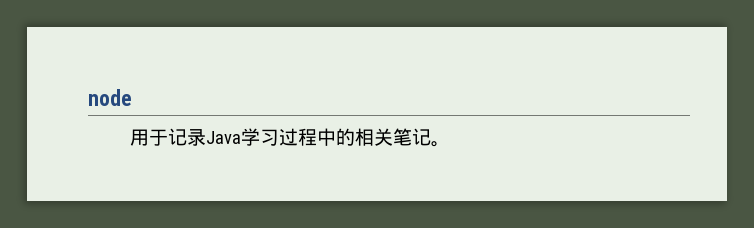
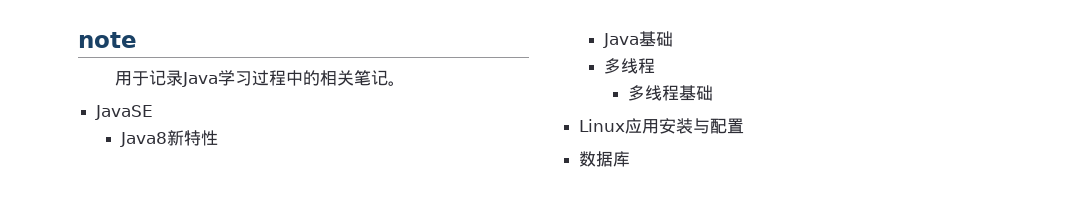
[88,89,132,106] node -> [78,32,137,48] note
(450, 144) none -> [95,105,154,120] [119,130,218,147] [602,31,673,48] [603,58,655,74] [628,85,714,101] [579,118,745,134] [579,151,631,167] // JavaSE // Java8新特性 // Java基础 // 多线程 // 多线程基础 // Linux应用安装与配置 // 数据库

